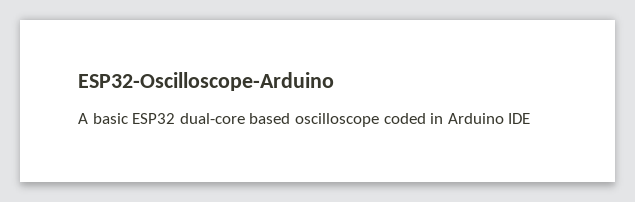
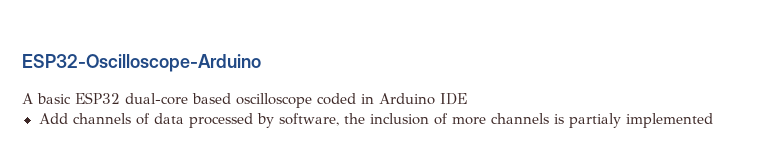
(531, 118) none -> [38,113,713,128] // Add channels of data processed by software, the inclusion of more channels is partialy implemented

